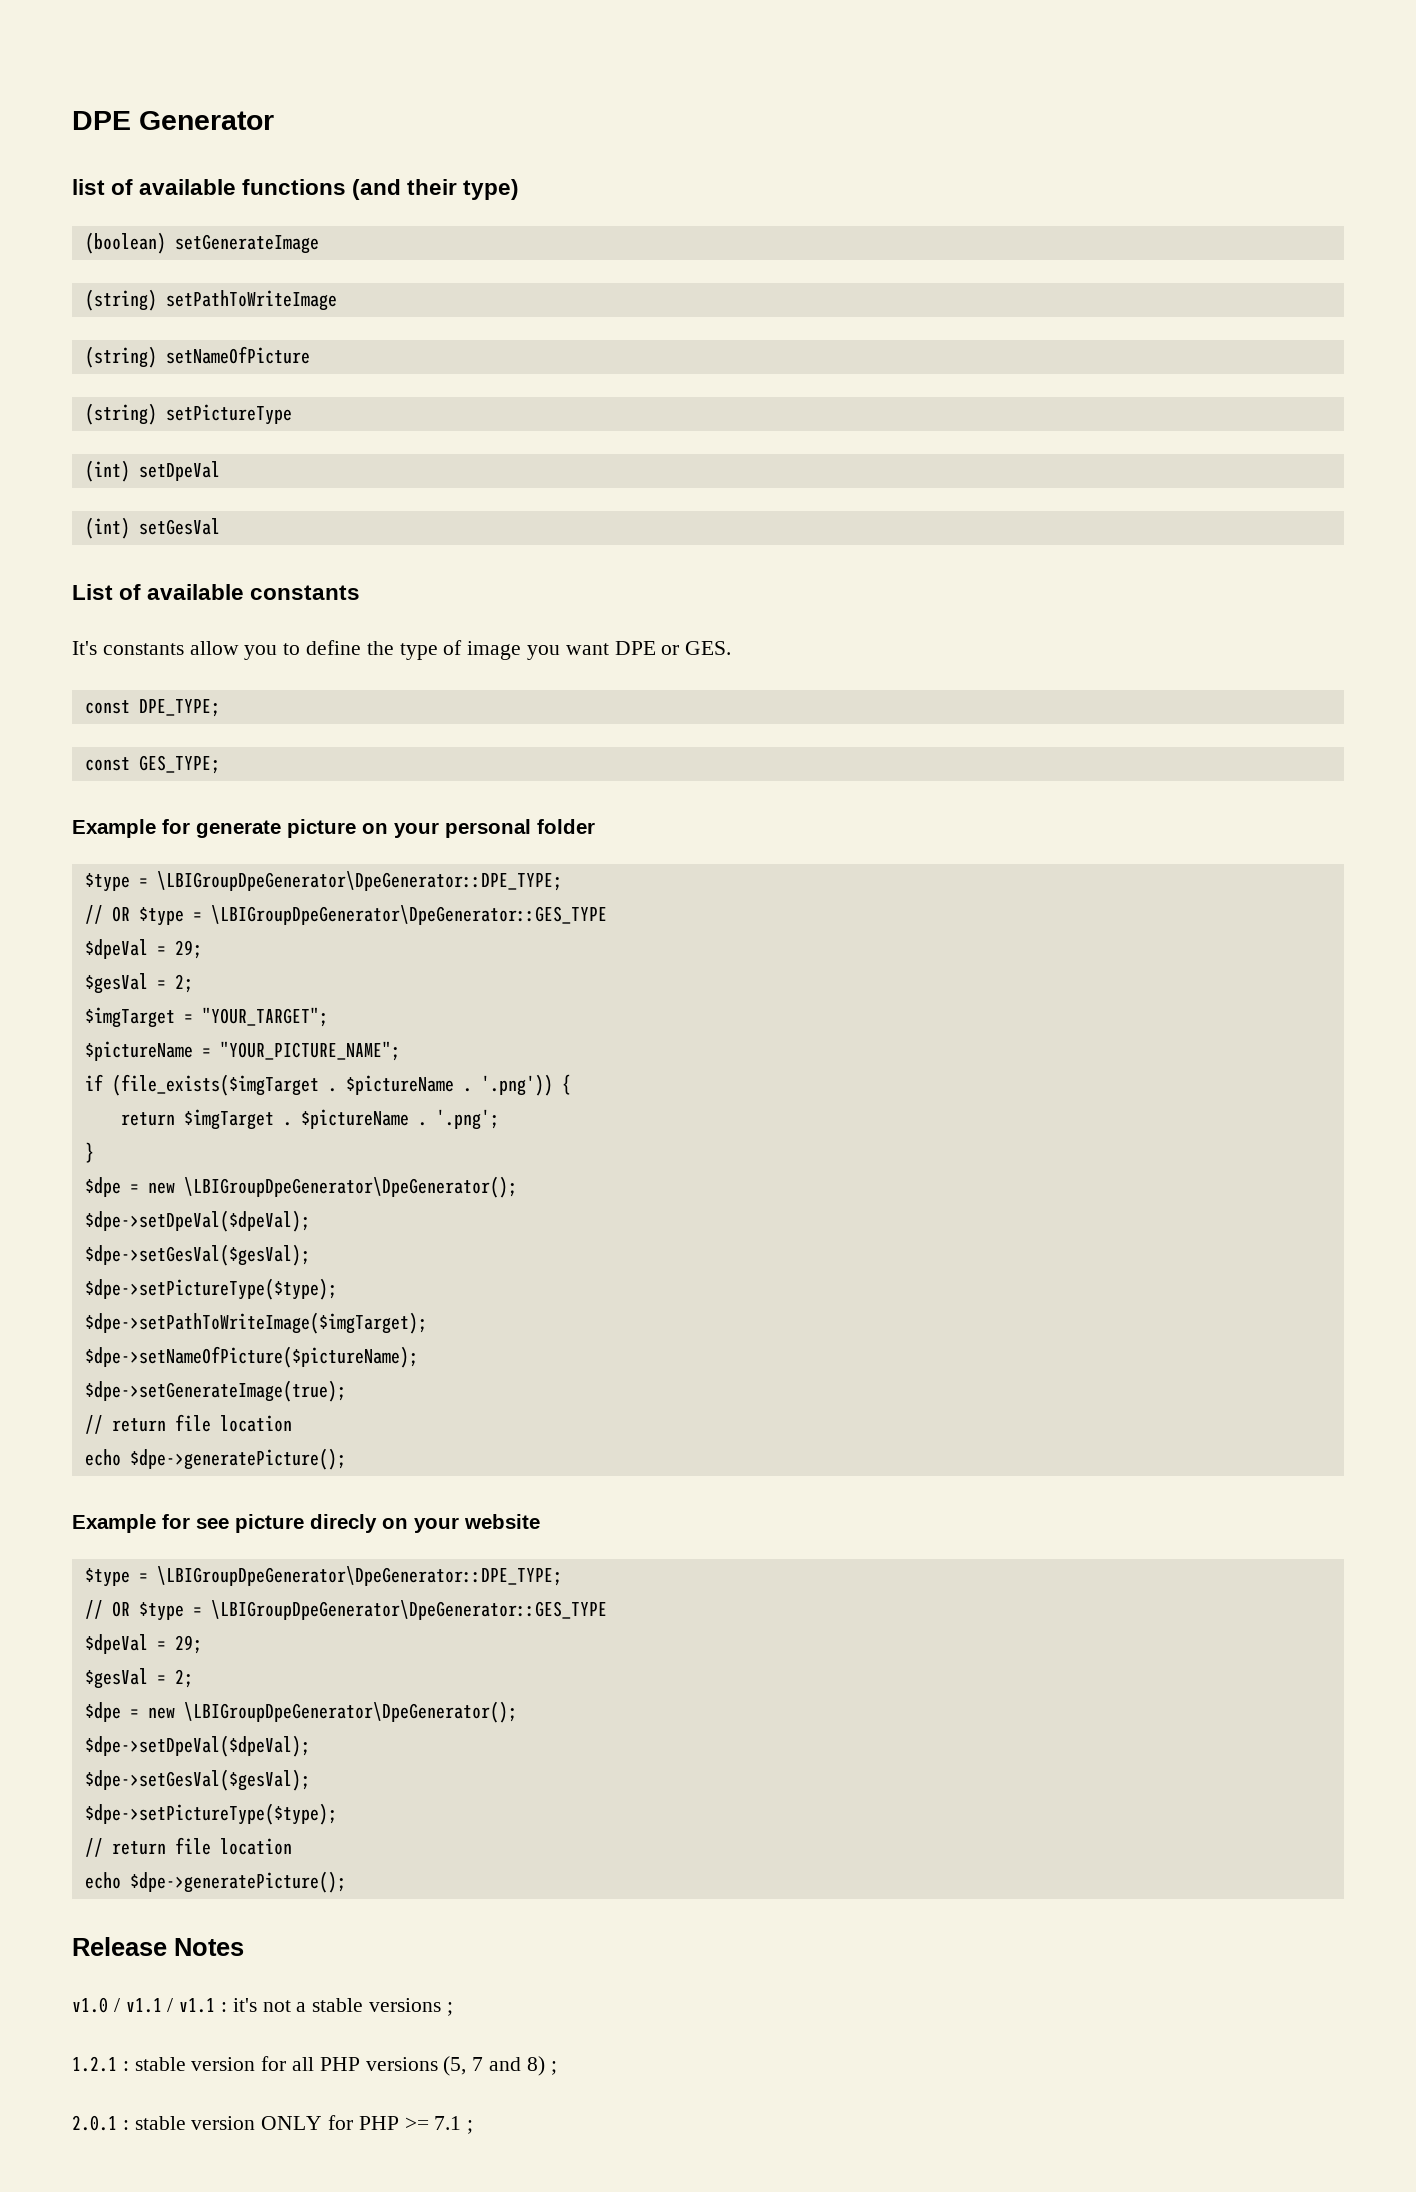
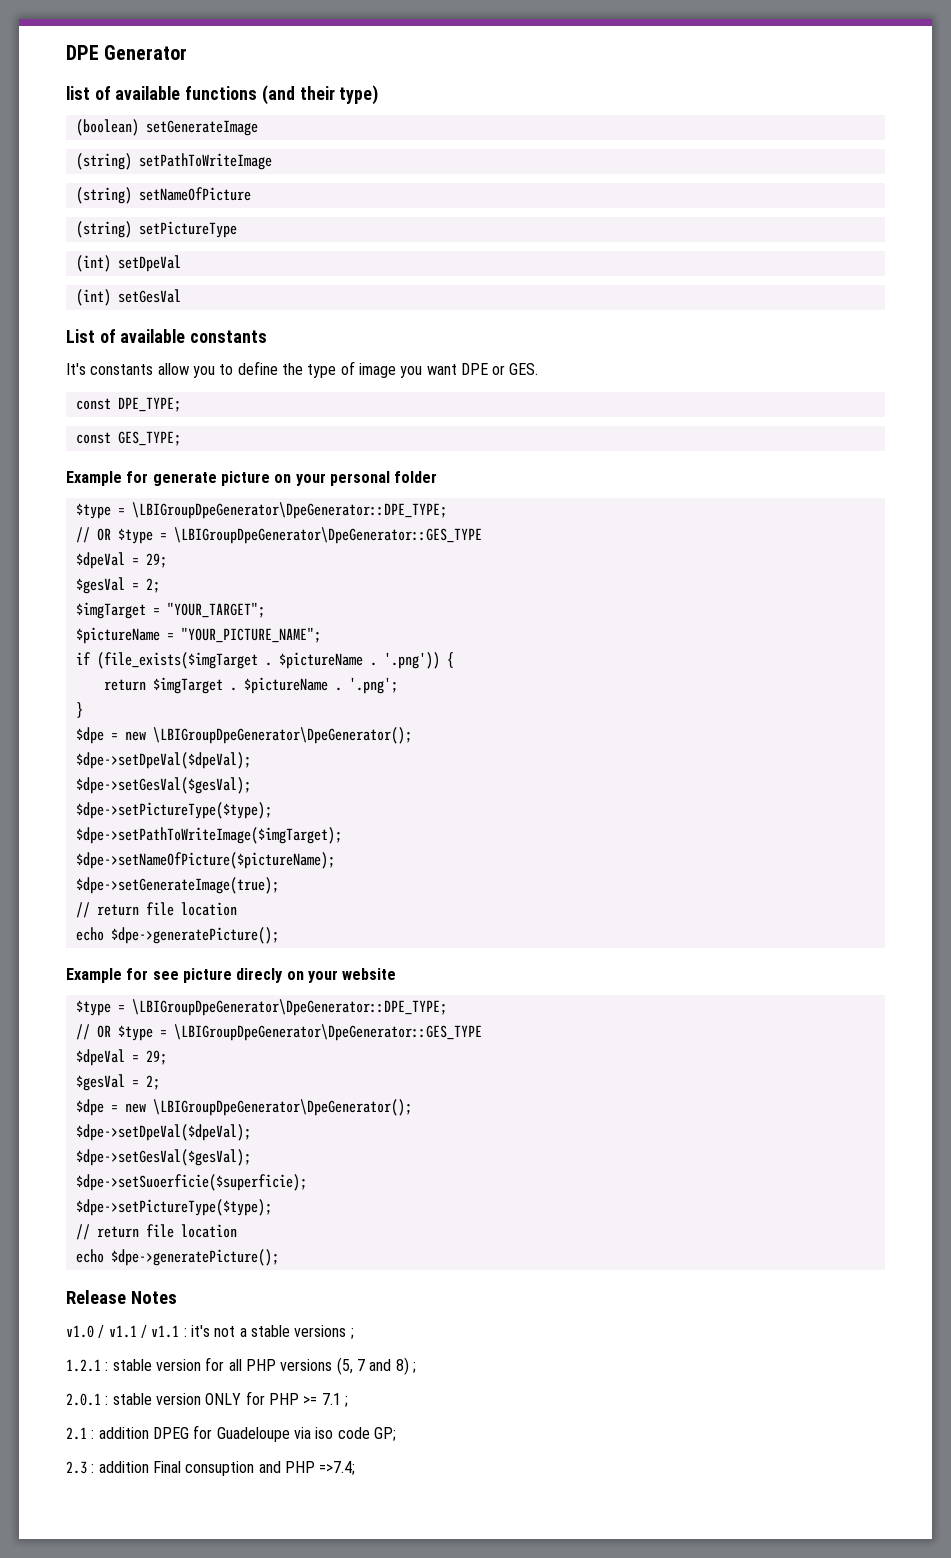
(310, 1780) none -> [75,1174,307,1191] // $dpe->setSuoerficie($superficie);
(474, 2127) none -> [66,1425,396,1442] [66,1461,356,1476] // 2.1 : addition DPEG for Guadeloupe via iso code GP; // 2.3 : addition Final consuption and PHP =>7.4;

